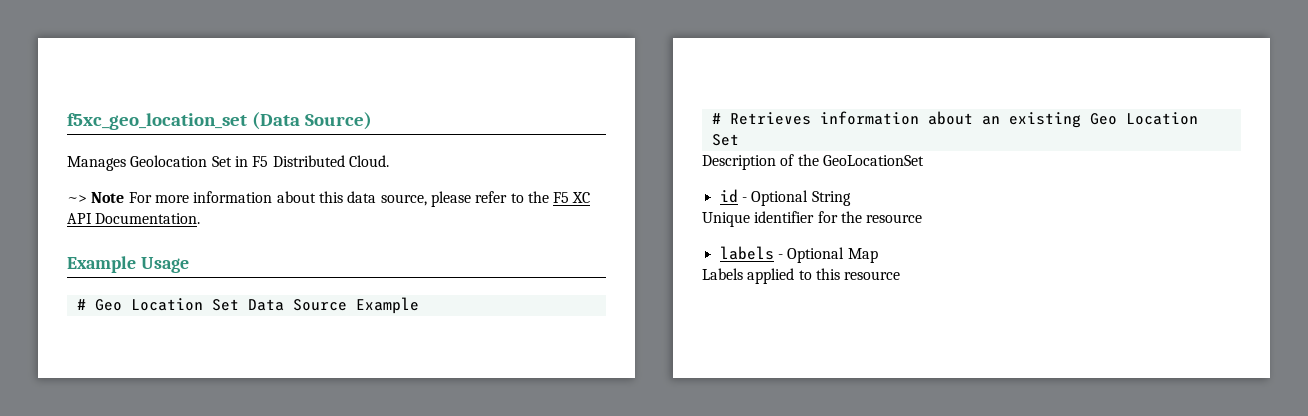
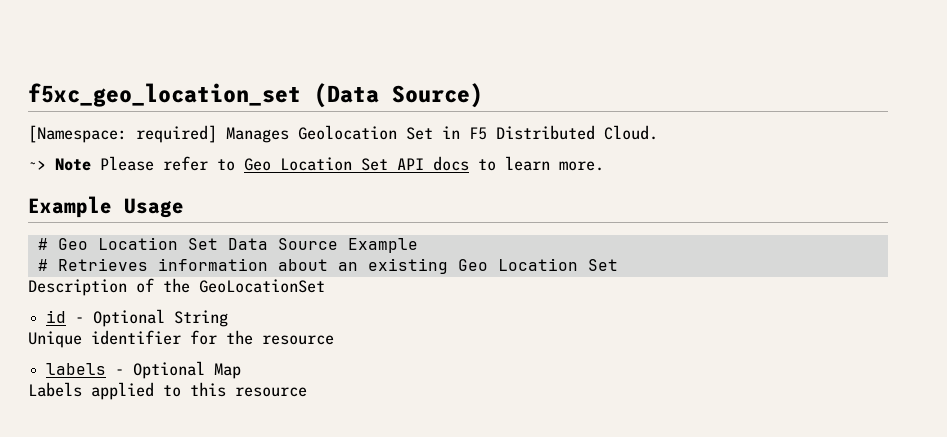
(372, 121) none -> [28,125,217,143] [Namespace: required]
[128,191,591,207] [67,213,201,224] For more information about this data source, please refer to the F5 XC API Documentation. -> [100,156,604,171] Please refer to Geo Location Set API docs to learn more.

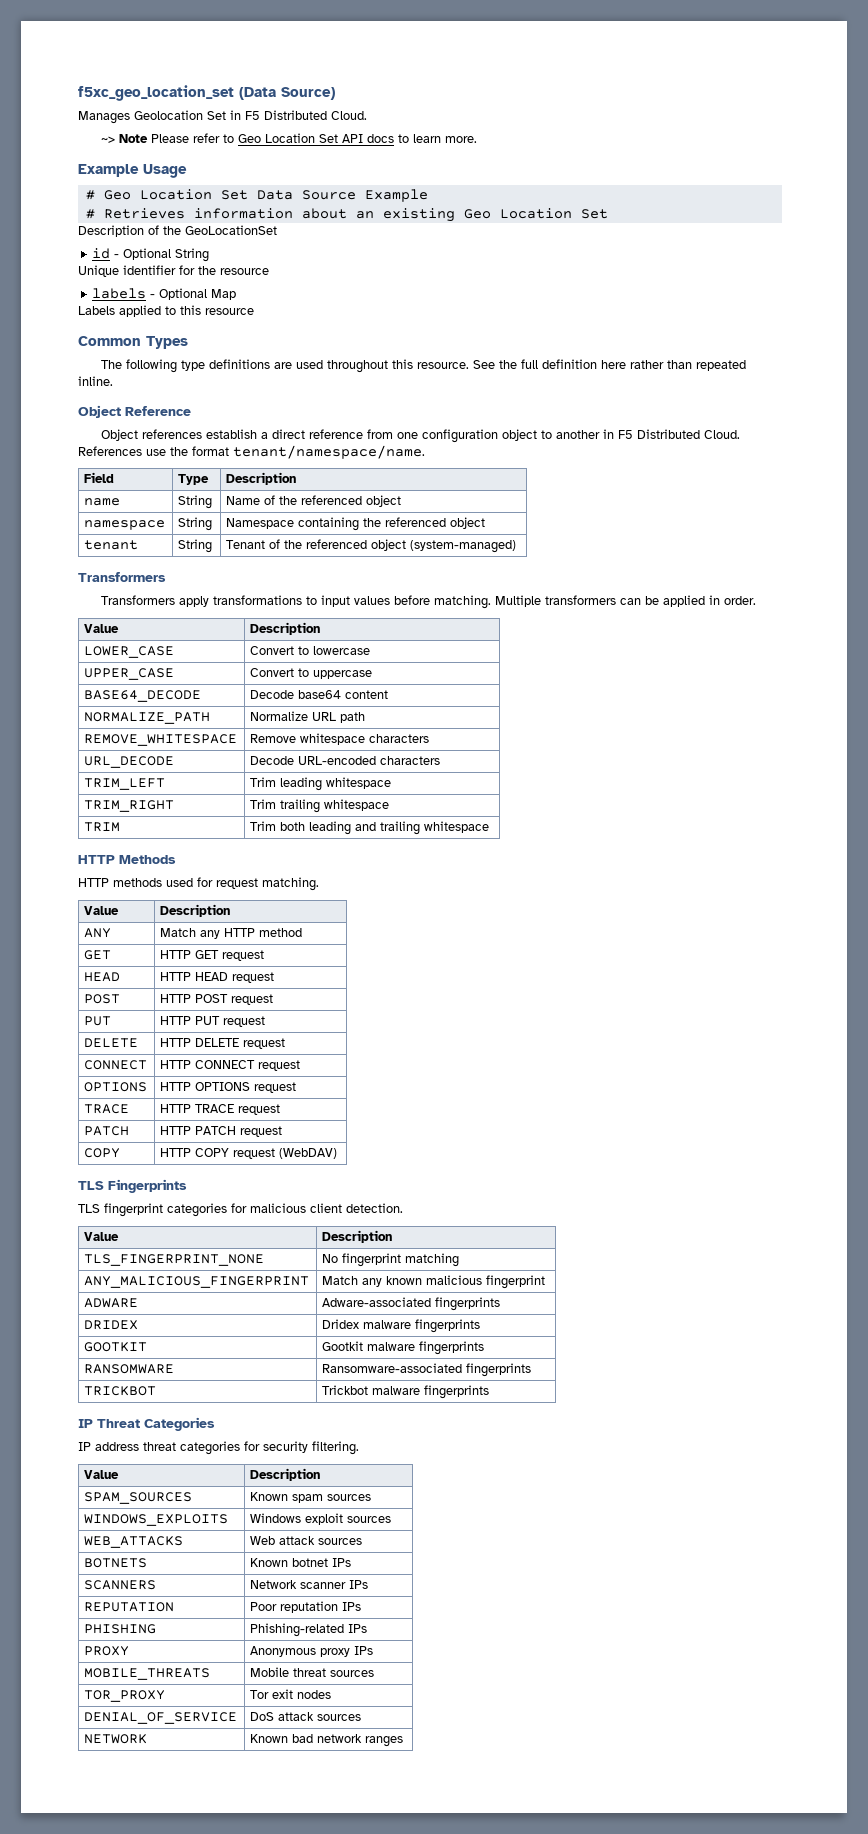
[28,125,217,143] [Namespace: required] -> (335, 93) none
(307, 392) none -> [78,336,188,349] [101,359,747,373] [78,376,113,386] [78,405,191,418] [101,429,741,443] [78,445,425,459] [84,472,115,483] [178,474,210,485] [226,472,297,485] [84,498,121,506] [178,495,213,509] [226,495,402,507] [84,520,166,530] [178,517,213,531] [226,517,486,531] [84,540,139,550] [178,539,213,553] [226,539,517,553] [78,572,166,582] [101,595,757,609] [84,624,120,633] [250,622,321,635] [84,646,175,658] [250,646,371,655] [84,668,175,680] [250,668,373,679] [84,690,202,702] [250,690,389,699] [84,712,211,724] [250,711,366,723] [84,734,238,746] [250,733,430,745] [84,756,175,768] [250,756,441,765] [84,778,166,790] [250,777,392,791] [84,800,175,812] [250,799,390,813] [84,822,121,832] [250,821,490,835] [78,855,176,864] [78,877,319,891] [84,906,120,915] [160,904,231,917] [84,928,112,938] [160,928,303,939] [84,950,112,960] [160,950,265,961] [84,972,121,982] [160,972,275,983] [84,994,121,1004] [160,994,274,1005] [84,1016,112,1026] [160,1016,266,1027] [84,1038,139,1048] [160,1038,286,1049] [84,1060,148,1070] [160,1060,301,1071] [84,1082,148,1092] [160,1082,297,1093] [84,1104,130,1114] [160,1104,281,1115] [84,1126,130,1136] [160,1126,283,1137] [84,1148,121,1158] [160,1148,338,1159] [78,1179,187,1193] [78,1203,403,1217] [84,1232,120,1241] [322,1230,393,1243] [84,1254,265,1266] [322,1253,460,1267] [84,1276,310,1288] [322,1275,546,1289] [84,1298,139,1308] [322,1297,501,1311] [84,1320,139,1330] [322,1319,481,1333] [84,1342,148,1352] [322,1341,485,1355] [84,1364,175,1374] [322,1363,532,1377] [84,1386,157,1396] [322,1385,490,1399] [78,1417,215,1431] [78,1441,359,1455] [84,1470,120,1479] [250,1468,321,1481] [84,1492,193,1504] [250,1492,372,1503] [84,1514,229,1526] [250,1513,392,1525] [84,1536,184,1548] [250,1536,363,1545] [84,1558,148,1568] [250,1558,352,1567] [84,1580,157,1590] [250,1580,369,1589] [84,1602,175,1612] [250,1601,362,1613] [84,1624,157,1634] [250,1623,368,1637] [84,1646,130,1656] [250,1646,374,1657] [84,1668,211,1680] [250,1667,375,1677] [84,1690,166,1702] [250,1689,332,1699] [84,1712,238,1724] [250,1712,362,1721] [84,1734,148,1744] [250,1734,404,1747] // Common Types // The following type definitions are used throughout this resource. See the full definition here rather than repeated inline. // Object Reference // Object references establish a direct reference from one configuration object to another in F5 Distributed Cloud. References use the format tenant/namespace/name. // Field | Type | Description // name | String | Name of the referenced object // namespace | String | Namespace containing the referenced object // tenant | String | Tenant of the referenced object (system-managed) // Transformers // Transformers apply transformations to input values before matching. Multiple transformers can be applied in order. // Value | Description // LOWER_CASE | Convert to lowercase // UPPER_CASE | Convert to uppercase // BASE64_DECODE | Decode base64 content // NORMALIZE_PATH | Normalize URL path // REMOVE_WHITESPACE | Remove whitespace characters // URL_DECODE | Decode URL-encoded characters // TRIM_LEFT | Trim leading whitespace // TRIM_RIGHT | Trim trailing whitespace // TRIM | Trim both leading and trailing whitespace // HTTP Methods // HTTP methods used for request matching. // Value | Description // ANY | Match any HTTP method // GET | HTTP GET request // HEAD | HTTP HEAD request // POST | HTTP POST request // PUT | HTTP PUT request // DELETE | HTTP DELETE request // CONNECT | HTTP CONNECT request // OPTIONS | HTTP OPTIONS request // TRACE | HTTP TRACE request // PATCH | HTTP PATCH request // COPY | HTTP COPY request (WebDAV) // TLS Fingerprints // TLS fingerprint categories for malicious client detection. // Value | Description // TLS_FINGERPRINT_NONE | No fingerprint matching // ANY_MALICIOUS_FINGERPRINT | Match any known malicious fingerprint // ADWARE | Adware-associated fingerprints // DRIDEX | Dridex malware fingerprints // GOOTKIT | Gootkit malware fingerprints // RANSOMWARE | Ransomware-associated fingerprints // TRICKBOT | Trickbot malware fingerprints // IP Threat Categories // IP address threat categories for security filtering. // Value | Description // SPAM_SOURCES | Known spam sources // WINDOWS_EXPLOITS | Windows exploit sources // WEB_ATTACKS | Web attack sources // BOTNETS | Known botnet IPs // SCANNERS | Network scanner IPs // REPUTATION | Poor reputation IPs // PHISHING | Phishing-related IPs // PROXY | Anonymous proxy IPs // MOBILE_THREATS | Mobile threat sources // TOR_PROXY | Tor exit nodes // DENIAL_OF_SERVICE | DoS attack sources // NETWORK | Known bad network ranges

